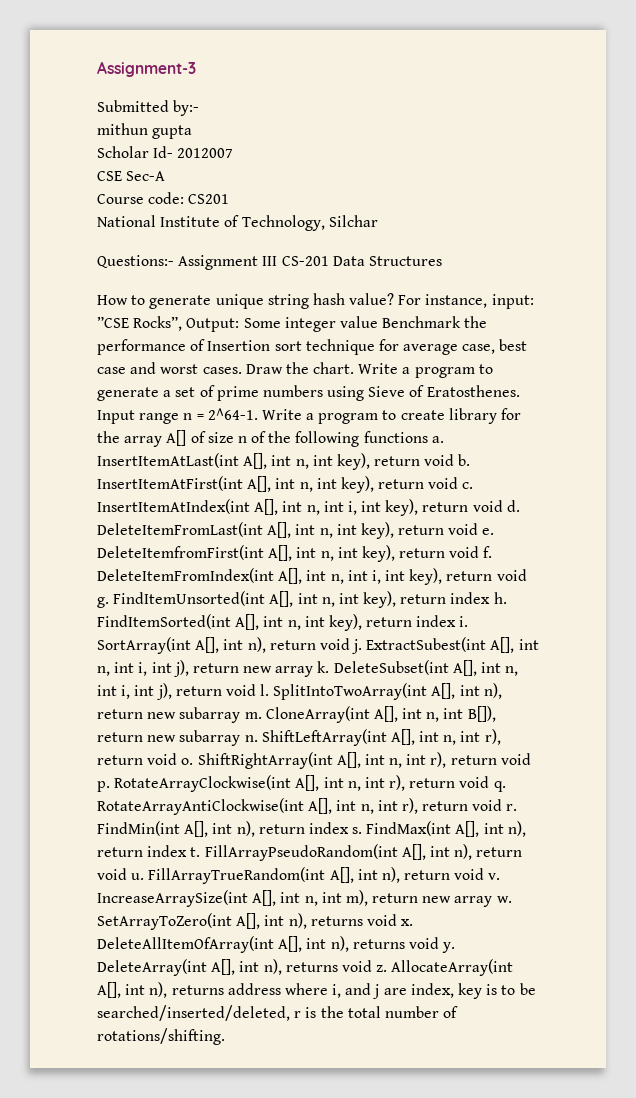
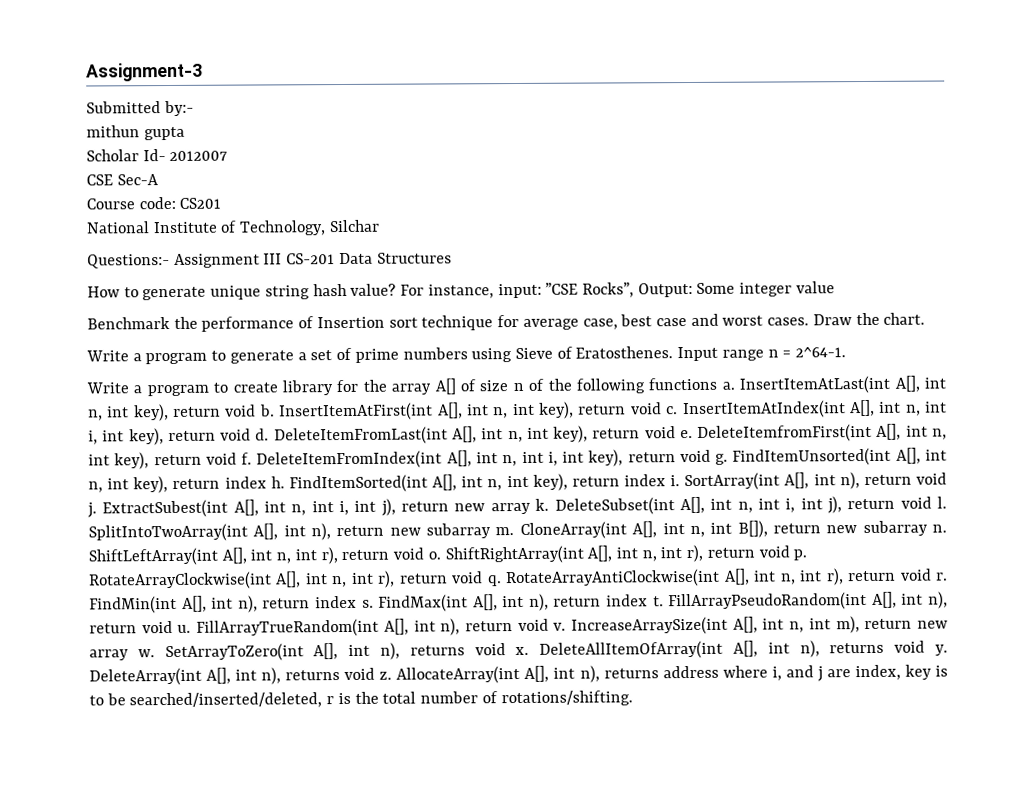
(378, 322) none -> (835, 287) //
(355, 368) none -> (926, 318) //
(258, 414) none -> (847, 352) //

